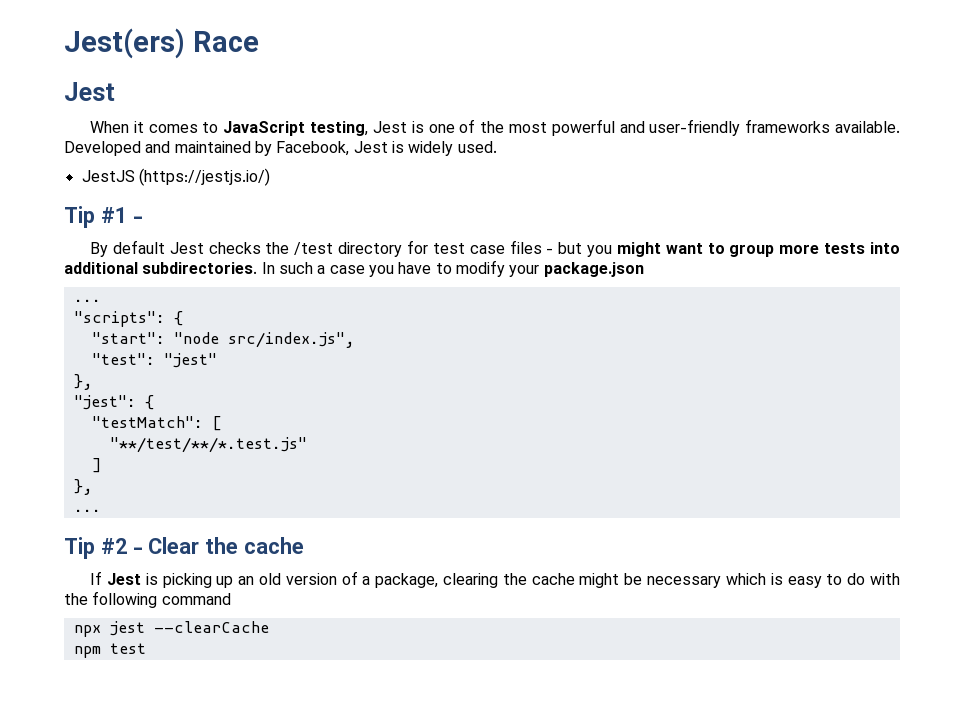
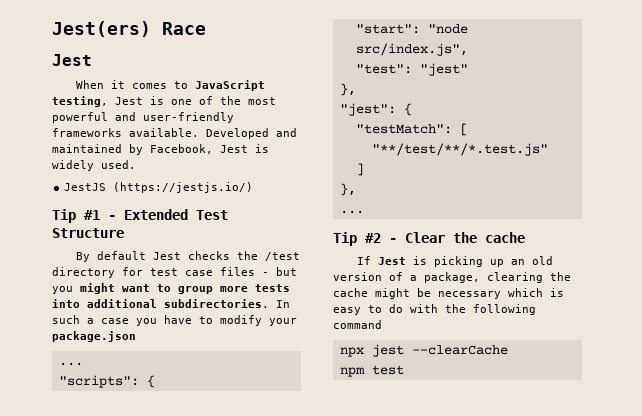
(143, 219) none -> [124,209,228,220] [52,228,124,238] Extended Test Structure

